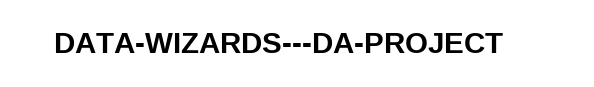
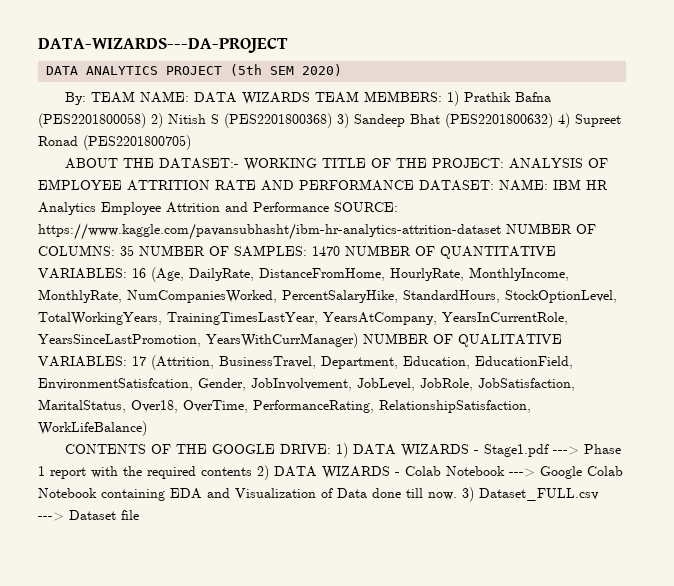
(503, 43) none -> [46,64,343,76] [65,91,552,106] [38,113,621,128] [38,135,191,150] [65,158,609,171] [38,179,608,191] [38,202,398,215] [38,223,596,240] [38,245,556,259] [38,267,569,282] [38,289,617,303] [38,312,568,325] [38,333,562,348] [38,355,573,370] [38,378,575,391] [38,399,531,413] [38,421,147,436] [65,443,622,458] [38,465,623,480] [38,487,599,502] [38,510,139,521] // DATA ANALYTICS PROJECT (5th SEM 2020) // By: TEAM NAME: DATA WIZARDS TEAM MEMBERS: 1) Prathik Bafna (PES2201800058) 2) Nitish S (PES2201800368) 3) Sandeep Bhat (PES2201800632) 4) Supreet Ronad (PES2201800705) // ABOUT THE DATASET:- WORKING TITLE OF THE PROJECT: ANALYSIS OF EMPLOYEE ATTRITION RATE AND PERFORMANCE DATASET: NAME: IBM HR Analytics Employee Attrition and Performance SOURCE: https://www.kaggle.com/pavansubhasht/ibm-hr-analytics-attrition-dataset NUMBER OF COLUMNS: 35 NUMBER OF SAMPLES: 1470 NUMBER OF QUANTITATIVE VARIABLES: 16 (Age, DailyRate, DistanceFromHome, HourlyRate, MonthlyIncome, MonthlyRate, NumCompaniesWorked, PercentSalaryHike, StandardHours, StockOptionLevel, TotalWorkingYears, TrainingTimesLastYear, YearsAtCompany, YearsInCurrentRole, YearsSinceLastPromotion, YearsWithCurrManager) NUMBER OF QUALITATIVE VARIABLES: 17 (Attrition, BusinessTravel, Department, Education, EducationField, EnvironmentSatisfcation, Gender, JobInvolvement, JobLevel, JobRole, JobSatisfaction, MaritalStatus, Over18, OverTime, PerformanceRating, RelationshipSatisfaction, WorkLifeBalance) // CONTENTS OF THE GOOGLE DRIVE: 1) DATA WIZARDS - Stage1.pdf ---> Phase 1 report with the required contents 2) DATA WIZARDS - Colab Notebook ---> Google Colab Notebook containing EDA and Visualization of Data done till now. 3) Dataset_FULL.csv ---> Dataset file

